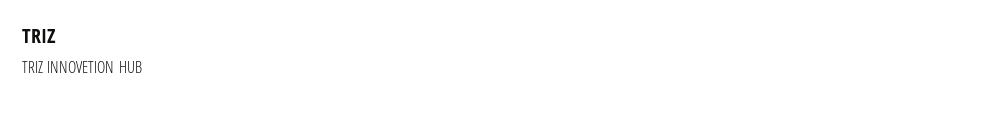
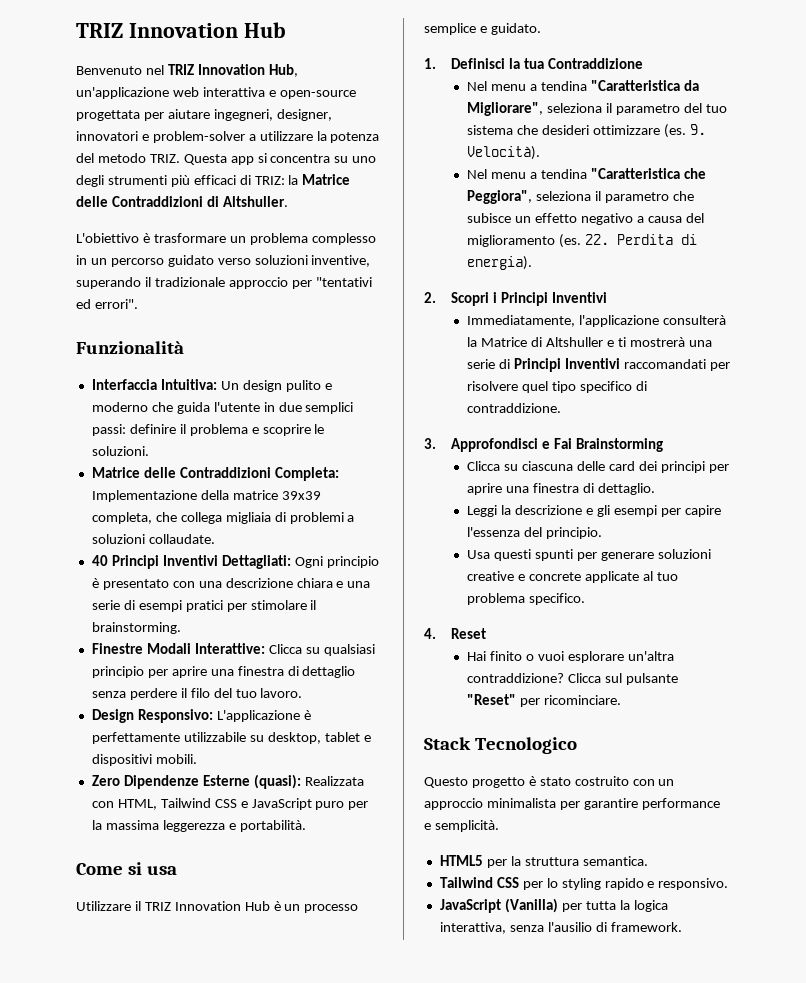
[22,29,56,43] [22,61,142,73] TRIZ // TRIZ INNOVETION HUB -> [76,22,286,38] [76,64,298,77] [76,87,356,99] [76,109,332,121] [76,131,380,143] [76,153,377,165] [76,174,351,187] [76,196,288,207] [76,233,376,245] [76,255,371,267] [76,277,372,289] [76,299,138,309] [76,341,184,354] [91,379,332,392] [91,402,354,414] [91,424,325,436] [91,446,149,456] [91,467,339,481] [91,490,321,502] [91,512,355,524] [91,534,215,544] [91,555,379,569] [91,578,371,590] [91,600,317,612] [91,622,181,634] [91,643,375,656] [91,666,356,678] [91,688,303,700] [91,709,311,723] [91,732,371,744] [91,754,197,766] [91,774,364,789] [91,798,369,810] [91,820,306,832] [76,862,177,875] [76,901,359,913] [424,23,541,35] [424,58,644,69] [467,80,699,91] [467,102,727,116] [467,124,706,138] [467,146,541,160] [467,168,706,179] [467,190,694,204] [467,213,704,225] [467,234,698,248] [467,256,533,270] [424,292,608,306] [467,315,727,327] [467,337,712,347] [467,358,730,372] [467,381,647,393] [467,403,562,413] [424,438,664,452] [467,461,729,473] [467,483,655,495] [467,505,721,517] [467,527,603,539] [467,549,711,561] [467,571,678,583] [467,593,586,605] [424,628,487,639] [467,651,674,663] [467,673,679,685] [467,694,622,707] [424,737,577,754] [424,776,675,788] [424,798,720,810] [424,820,499,832] [439,855,648,868] [439,877,729,890] [439,898,668,913] [439,922,682,934] TRIZ Innovation Hub // Benvenuto nel TRIZ Innovation Hub, un'applicazione web interattiva e open-source progettata per aiutare ingegneri, designer, innovatori e problem-solver a utilizzare la potenza del metodo TRIZ. Questa app si concentra su uno degli strumenti più efficaci di TRIZ: la Matrice delle Contraddizioni di Altshuller. // L'obiettivo è trasformare un problema complesso in un percorso guidato verso soluzioni inventive, superando il tradizionale approccio per "tentativi ed errori". // Funzionalità // Interfaccia Intuitiva: Un design pulito e moderno che guida l'utente in due semplici passi: definire il problema e scoprire le soluzioni. // Matrice delle Contraddizioni Completa: Implementazione della matrice 39x39 completa, che collega migliaia di problemi a soluzioni collaudate. // 40 Principi Inventivi Dettagliati: Ogni principio è presentato con una descrizione chiara e una serie di esempi pratici per stimolare il brainstorming. // Finestre Modali Interattive: Clicca su qualsiasi principio per aprire una finestra di dettaglio senza perdere il filo del tuo lavoro. // Design Responsivo: L'applicazione è perfettamente utilizzabile su desktop, tablet e dispositivi mobili. // Zero Dipendenze Esterne (quasi): Realizzata con HTML, Tailwind CSS e JavaScript puro per la massima leggerezza e portabilità. // Come si usa // Utilizzare il TRIZ Innovation Hub è un processo semplice e guidato. // 1. Definisci la tua Contraddizione // Nel menu a tendina "Caratteristica da Migliorare", seleziona il parametro del tuo sistema che desideri ottimizzare (es. 9. Velocità). // Nel menu a tendina "Caratteristica che Peggiora", seleziona il parametro che subisce un effetto negativo a causa del miglioramento (es. 22. Perdita di energia). // 2. Scopri i Principi Inventivi // Immediatamente, l'applicazione consulterà la Matrice di Altshuller e ti mostrerà una serie di Principi Inventivi raccomandati per risolvere quel tipo specifico di contraddizione. // 3. Approfondisci e Fai Brainstorming // Clicca su ciascuna delle card dei principi per aprire una finestra di dettaglio. // Leggi la descrizione e gli esempi per capire l'essenza del principio. // Usa questi spunti per generare soluzioni creative e concrete applicate al tuo problema specifico. // 4. Reset // Hai finito o vuoi esplorare un'altra contraddizione? Clicca sul pulsante "Reset" per ricominciare. // Stack Tecnologico // Questo progetto è stato costruito con un approccio minimalista per garantire performance e semplicità. // HTML5 per la struttura semantica. // Tailwind CSS per lo styling rapido e responsivo. // JavaScript (Vanilla) per tutta la logica interattiva, senza l'ausilio di framework.

